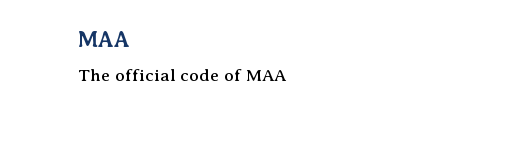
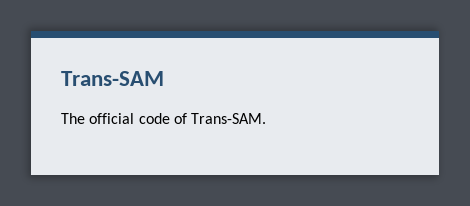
[78,31,130,47] MAA -> [61,71,164,86] Trans-SAM
[245,70,287,81] MAA -> [191,113,267,124] Trans-SAM.

